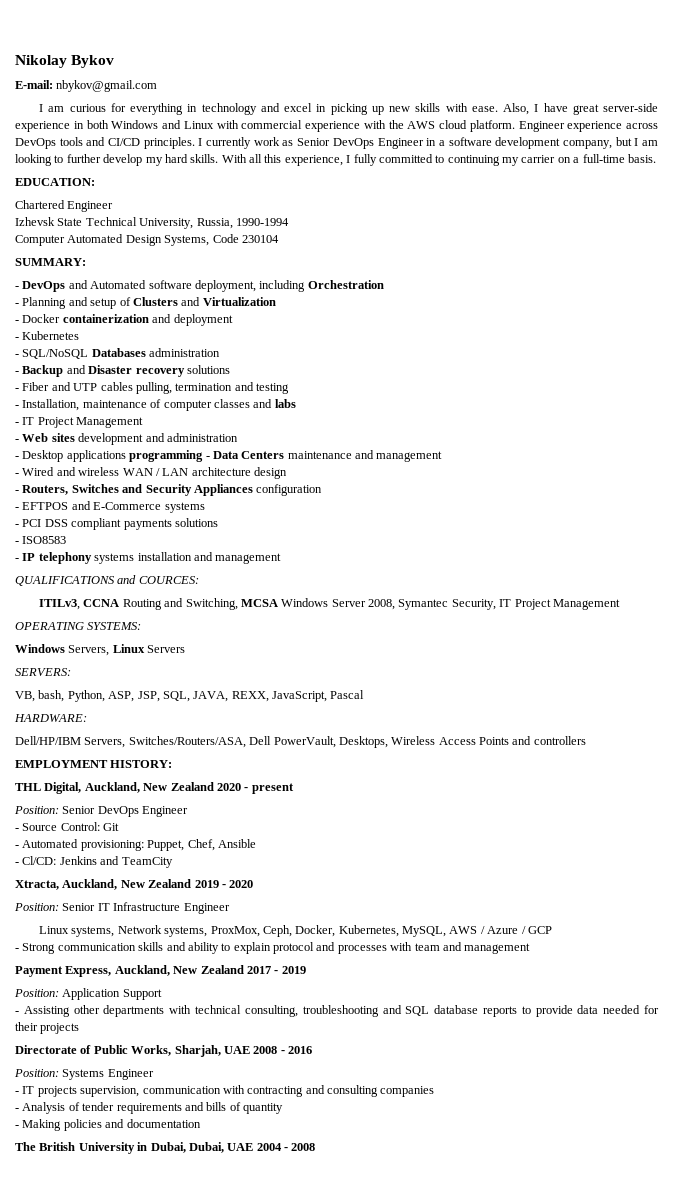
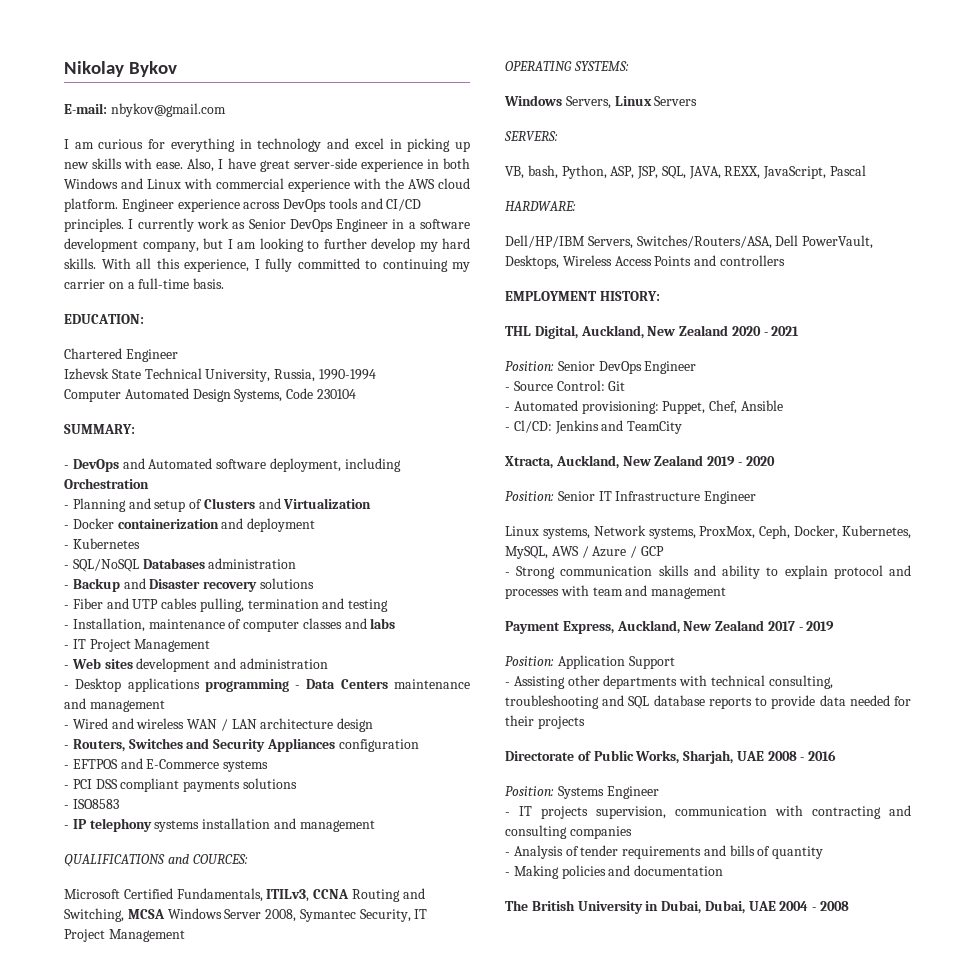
(199, 580) none -> [64,888,263,902] Microsoft Certified Fundamentals,
[251,783,294,794] present -> [771,326,800,336] 2021

